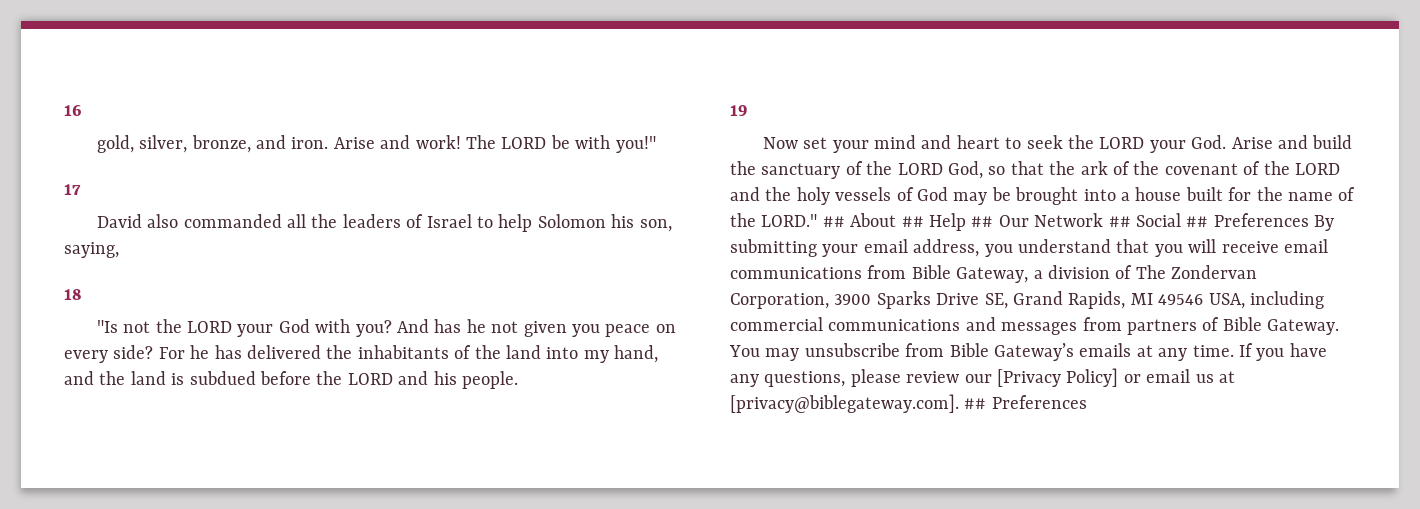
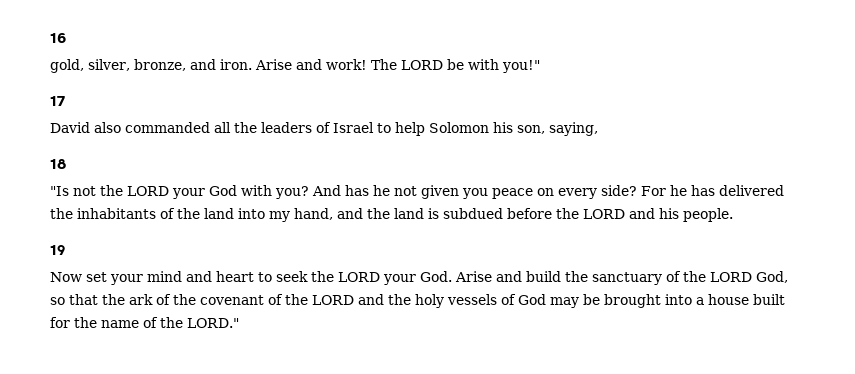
[822,213,1335,231] [730,239,1328,257] [730,265,1258,283] [730,291,1324,309] [730,317,1340,335] [729,343,1327,361] [730,368,1235,387] [730,394,1087,413] ## About ## Help ## Our Network ## Social ## Preferences By submitting your email address, you understand that you will receive email communications from Bible Gateway, a division of The Zondervan Corporation, 3900 Sparks Drive SE, Grand Rapids, MI 49546 USA, including commercial communications and messages from partners of Bible Gateway. You may unsubscribe from Bible Gateway’s emails at any time. If you have any questions, please review our [Privacy Policy] or email us at [privacy@biblegateway.com]. ## Preferences -> (239, 323) none

